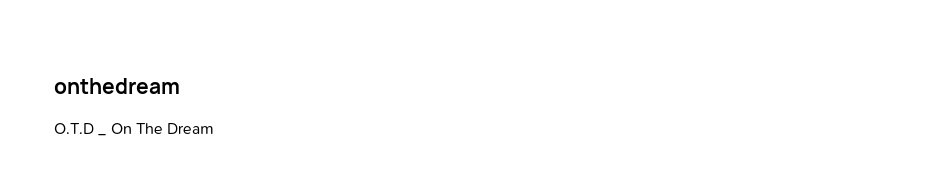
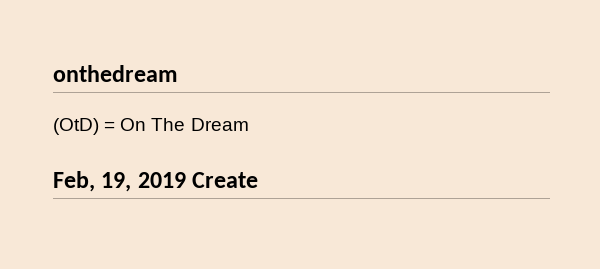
[54,123,94,134] [98,134,107,136] O.T.D _ -> [53,118,116,135] (OtD) =
(215, 128) none -> [53,171,259,192] // Feb, 19, 2019 Create

